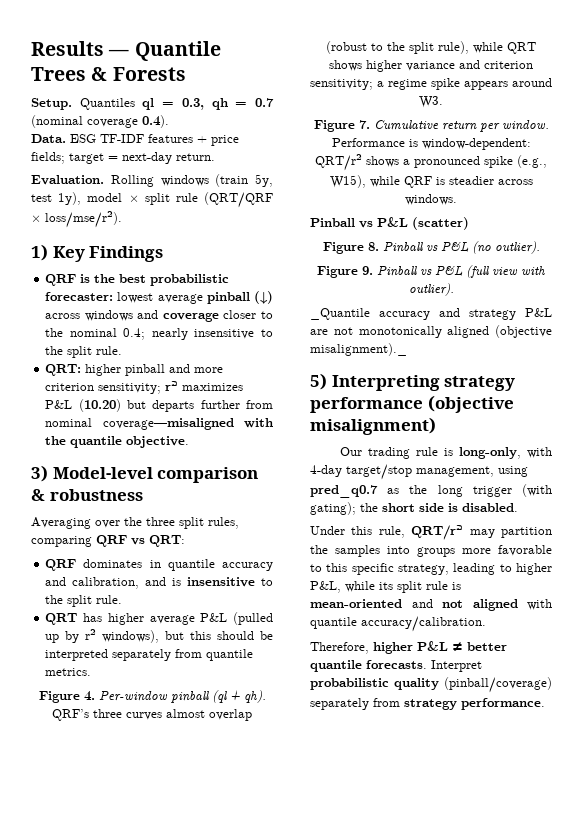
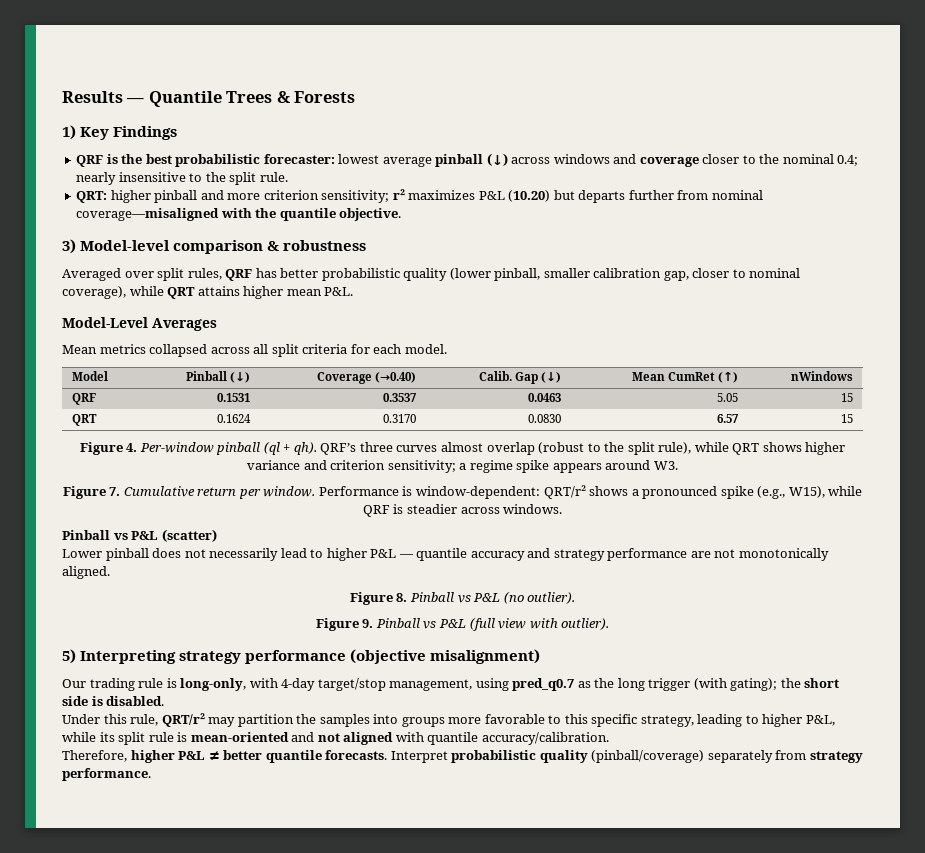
[31,98,274,110] [31,115,169,128] [31,134,239,146] [31,152,215,164] [31,174,273,187] [31,192,273,208] [31,211,122,228] // Setup. Quantiles ql = 0.3, qh = 0.7 (nominal coverage 0.4). // Data. ESG TF-IDF features + price fields; target = next-day return. // Evaluation. Rolling windows (train 5y, test 1y), model × split rule (QRT/QRF × loss/mse/r²). -> (356, 97) none
[31,517,239,529] [31,535,185,547] [45,559,273,571] [45,577,273,589] [45,595,123,607] [45,612,273,625] [45,629,273,643] [45,649,254,661] [45,668,92,676] Averaging over the three split rules, comparing QRF vs QRT: // QRF dominates in quantile accuracy and calibration, and is insensitive to the split rule. // QRT has higher average P&L (pulled up by r² windows), but this should be interpreted separately from quantile metrics. -> [62,268,801,281] [62,286,354,299] [62,317,217,331] [62,344,447,357] [72,371,109,381] [185,371,250,383] [316,372,416,384] [478,371,561,384] [631,372,738,383] [790,371,853,381] [72,393,97,405] [216,393,250,402] [382,393,417,402] [527,393,561,402] [716,393,738,402] [840,393,853,402] [72,414,98,426] [216,414,251,423] [382,414,416,423] [527,414,561,423] [716,414,739,423] [840,414,853,423] Averaged over split rules, QRF has better probabilistic quality (lower pinball, smaller calibration gap, closer to nominal coverage), while QRT attains higher mean P&L. // Model-Level Averages // Mean metrics collapsed across all split criteria for each model. // Model | Pinball (↓) | Coverage (→0.40) | Calib. Gap (↓) | Mean CumRet (↑) | nWindows // QRF | 0.1531 | 0.3537 | 0.0463 | 5.05 | 15 // QRT | 0.1624 | 0.3170 | 0.0830 | 6.57 | 15
(469, 223) none -> [62,548,829,561] [62,566,110,579] // Lower pinball does not necessarily lead to higher P&L — quantile accuracy and strategy performance are not monotonically aligned.
[310,308,552,320] [310,325,552,338] [310,343,407,356] // _Quantile accuracy and strategy P&L are not monotonically aligned (objective misalignment)._ -> (610, 624) none

